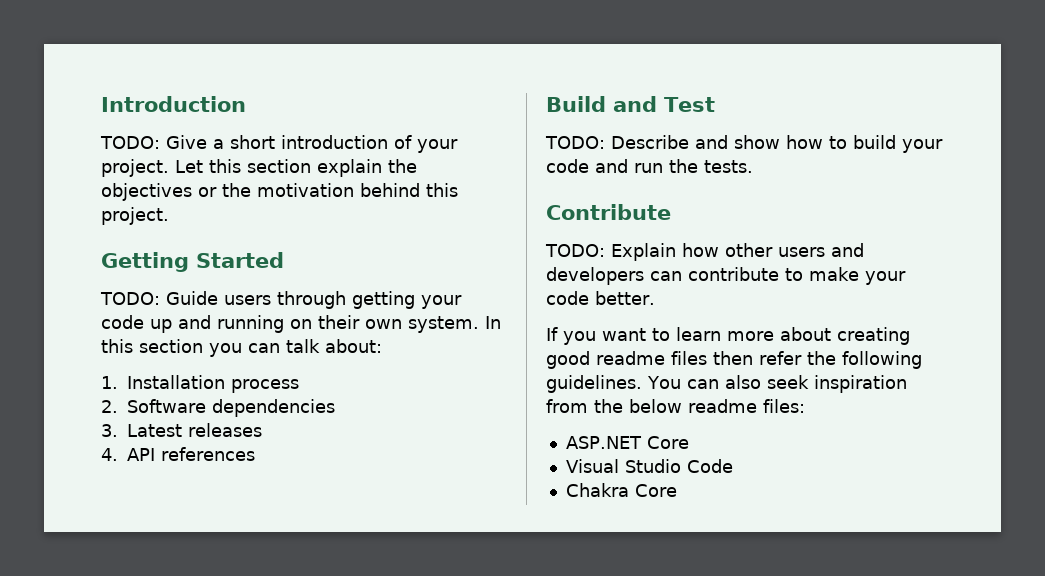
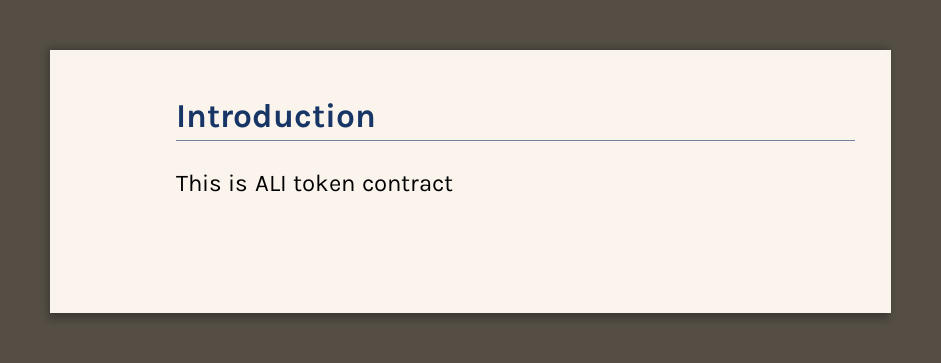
[100,135,458,153] [101,159,417,177] [101,183,458,201] [101,207,169,225] [101,252,284,272] [100,291,462,309] [101,315,501,333] [101,339,382,357] [101,375,299,393] [101,399,335,417] [101,423,262,437] [101,447,255,461] [546,96,715,112] [545,135,943,153] [546,159,753,173] [546,204,671,220] [545,243,864,261] [546,267,906,285] [546,291,655,305] [546,327,910,345] [546,351,922,369] [546,375,907,393] [546,399,805,413] [565,436,689,449] [565,459,733,473] [565,483,677,497] TODO: Give a short introduction of your project. Let this section explain the objectives or the motivation behind this project. // Getting Started // TODO: Guide users through getting your code up and running on their own system. In this section you can talk about: // 1. Installation process // 2. Software dependencies // 3. Latest releases // 4. API references // Build and Test // TODO: Describe and show how to build your code and run the tests. // Contribute // TODO: Explain how other users and developers can contribute to make your code better. // If you want to learn more about creating good readme files then refer the following guidelines. You can also seek inspiration from the below readme files: // ASP.NET Core // Visual Studio Code // Chakra Core -> [176,174,453,192] This is ALI token contract

